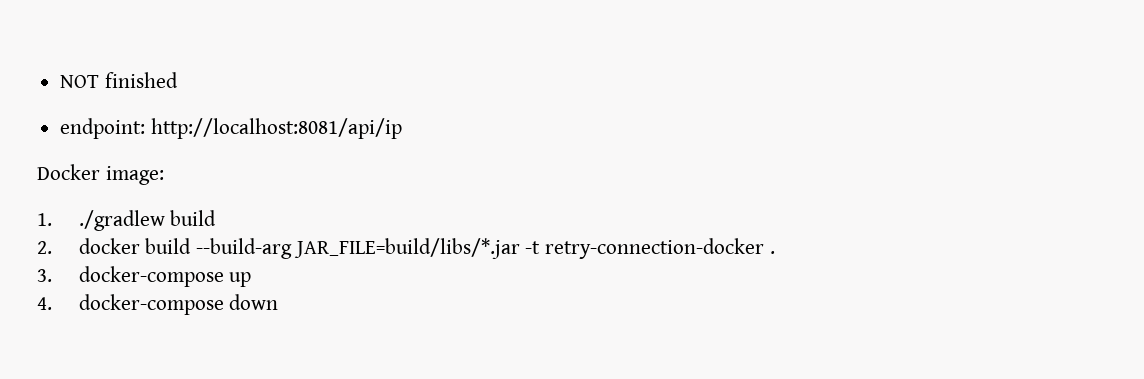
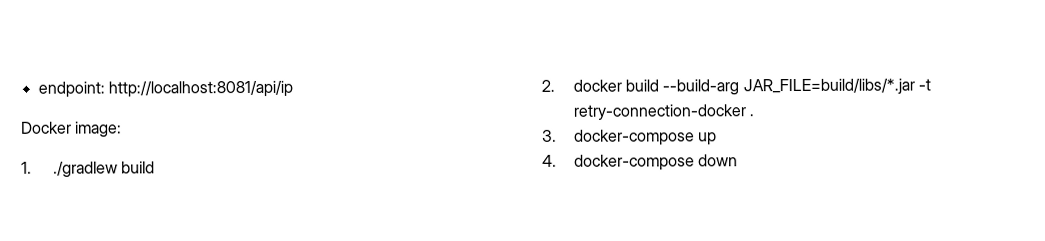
[60,72,178,88] NOT finished // -> (37, 89) none

